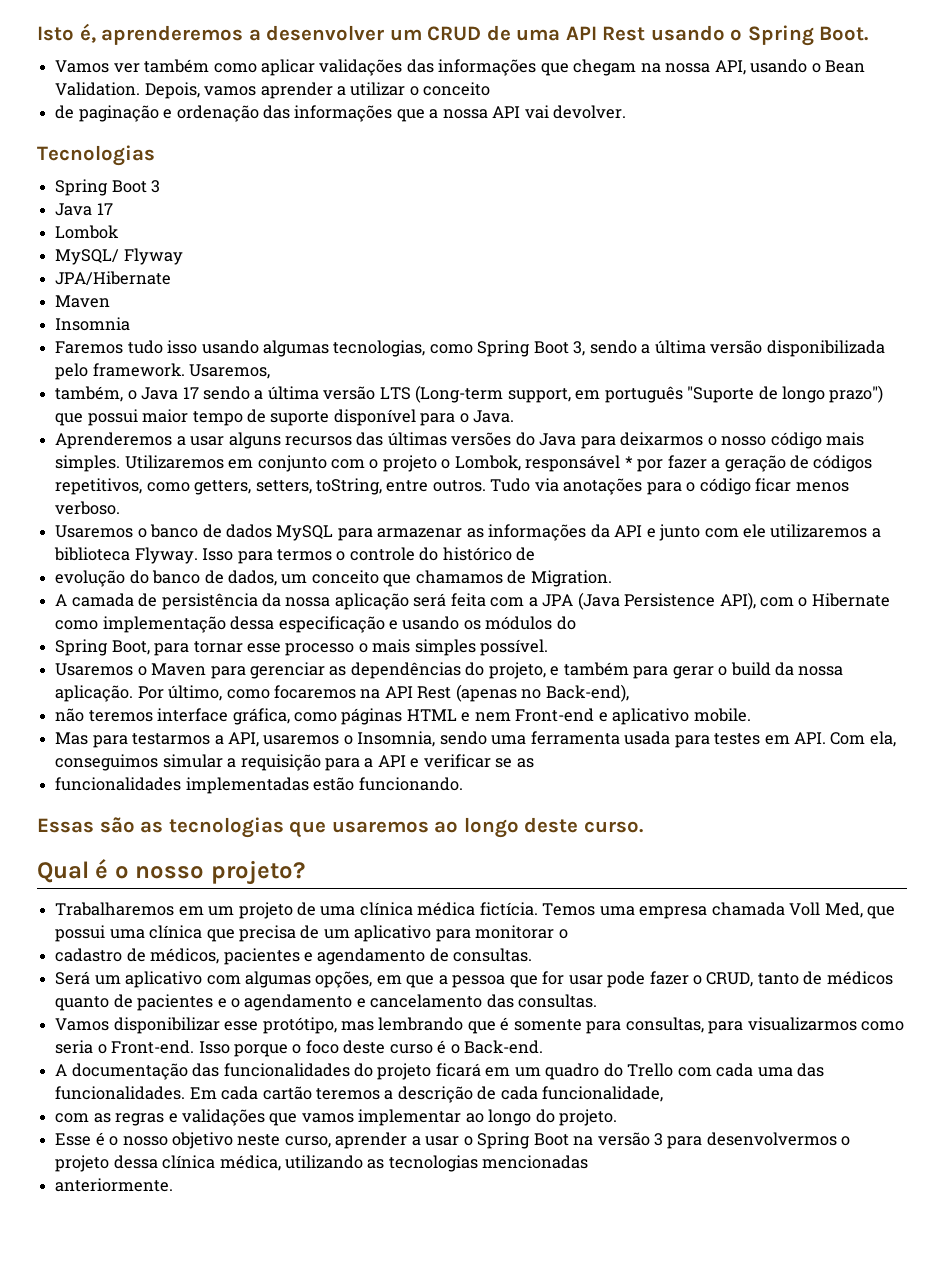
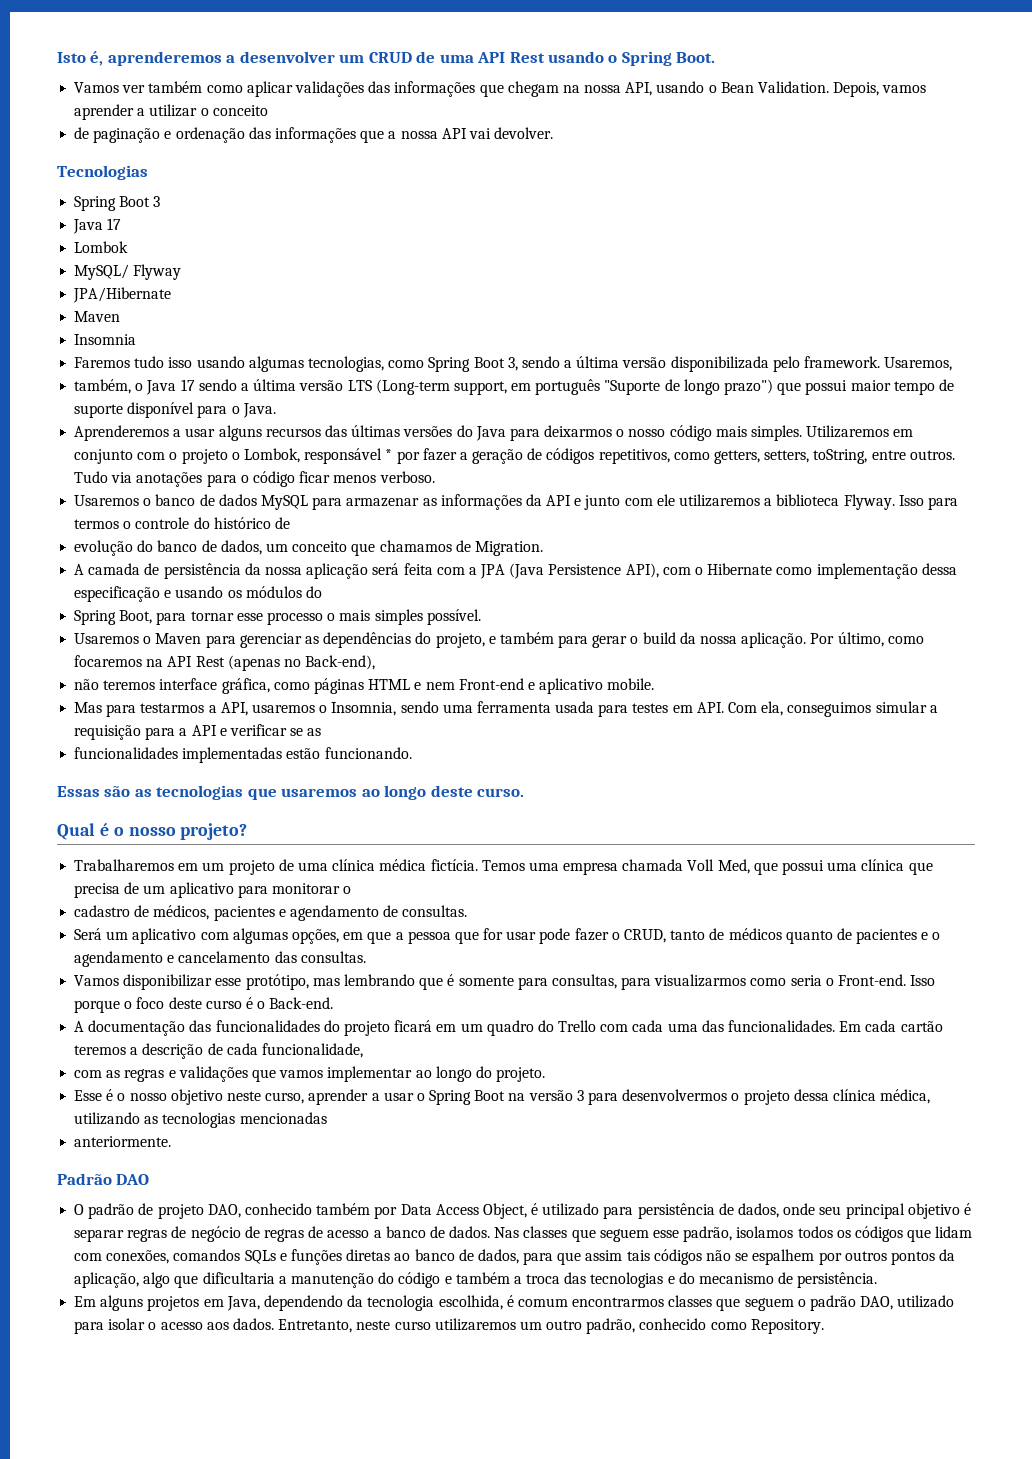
(174, 1185) none -> [57,1173,150,1185] [74,1203,971,1219] [74,1226,973,1242] [74,1249,956,1265] [74,1272,878,1288] [74,1295,955,1311] [74,1318,824,1334] // Padrão DAO // O padrão de projeto DAO, conhecido também por Data Access Object, é utilizado para persistência de dados, onde seu principal objetivo é separar regras de negócio de regras de acesso a banco de dados. Nas classes que seguem esse padrão, isolamos todos os códigos que lidam com conexões, comandos SQLs e funções diretas ao banco de dados, para que assim tais códigos não se espalhem por outros pontos da aplicação, algo que dificultaria a manutenção do código e também a troca das tecnologias e do mecanismo de persistência. // Em alguns projetos em Java, dependendo da tecnologia escolhida, é comum encontrarmos classes que seguem o padrão DAO, utilizado para isolar o acesso aos dados. Entretanto, neste curso utilizaremos um outro padrão, conhecido como Repository.

